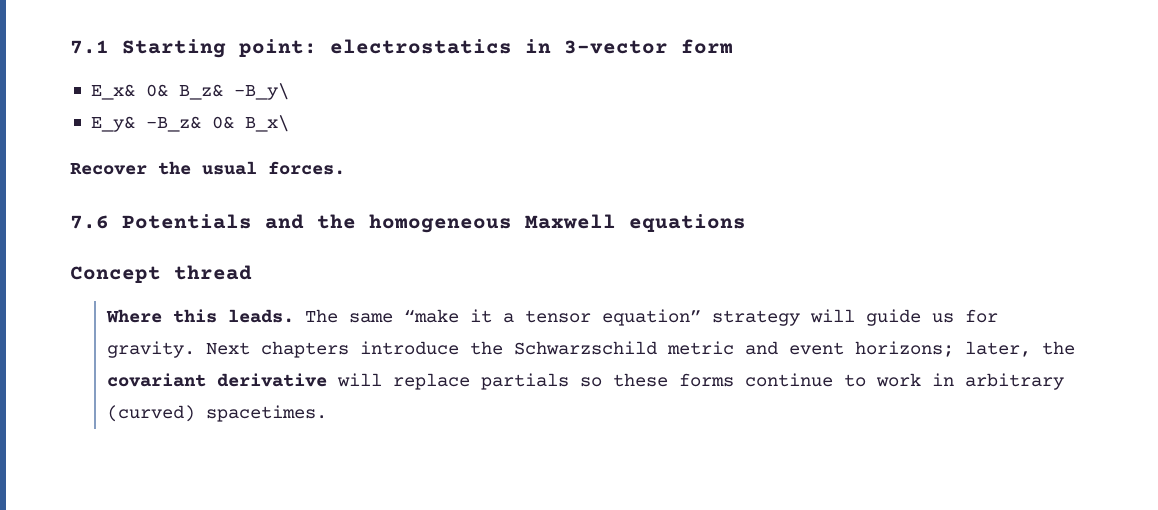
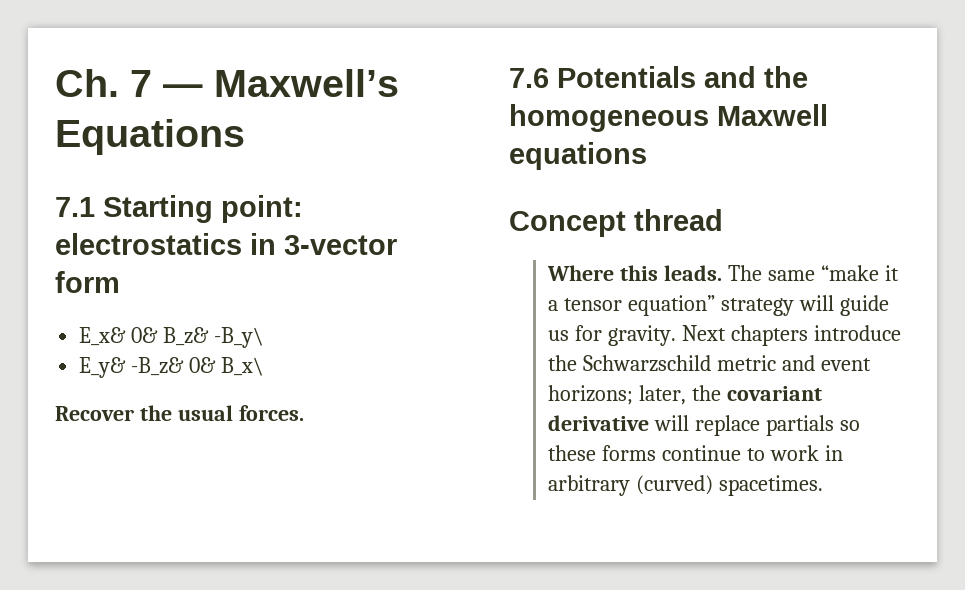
(70, 47) none -> [55,69,399,97] [55,119,245,155] Ch. 7 — Maxwell’s Equations //

